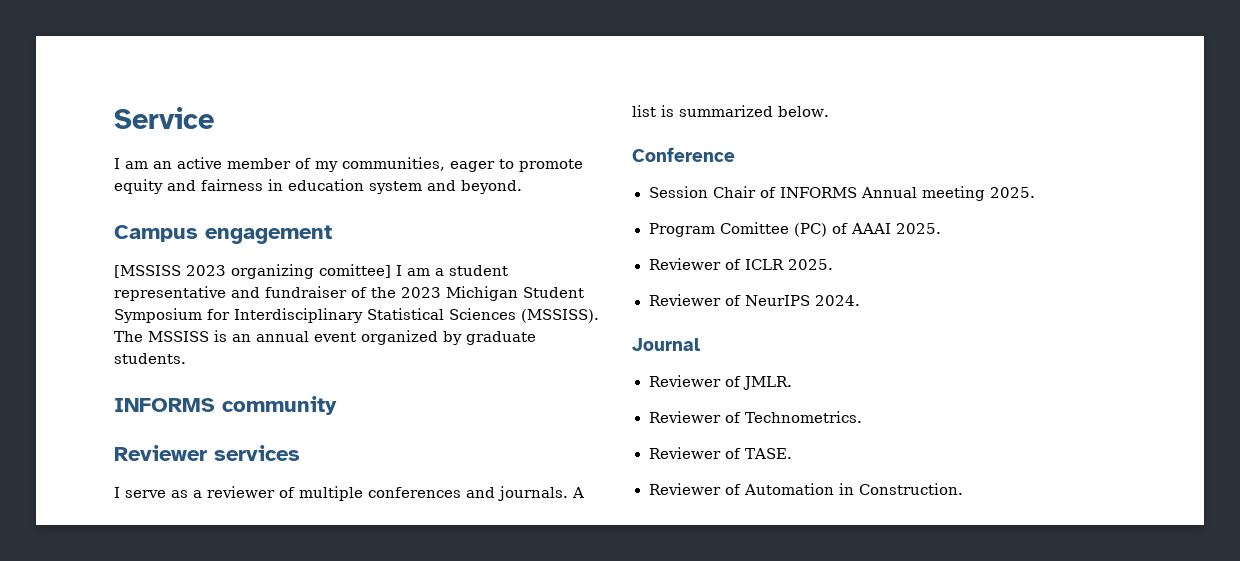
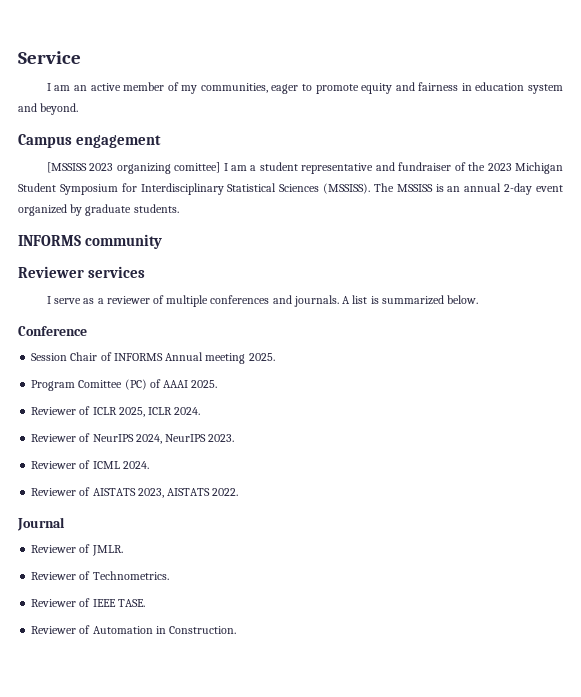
(309, 336) none -> [504,183,533,195] 2-day
[787,259,833,270] 2025. -> [118,407,201,417] 2025, ICLR 2024.
[814,295,860,306] 2024. -> [135,434,235,444] [31,460,149,469] [31,487,239,498] 2024, NeurIPS 2023. // Reviewer of ICML 2024. // Reviewer of AISTATS 2023, AISTATS 2022.
(741, 453) none -> [92,599,116,607] IEEE

